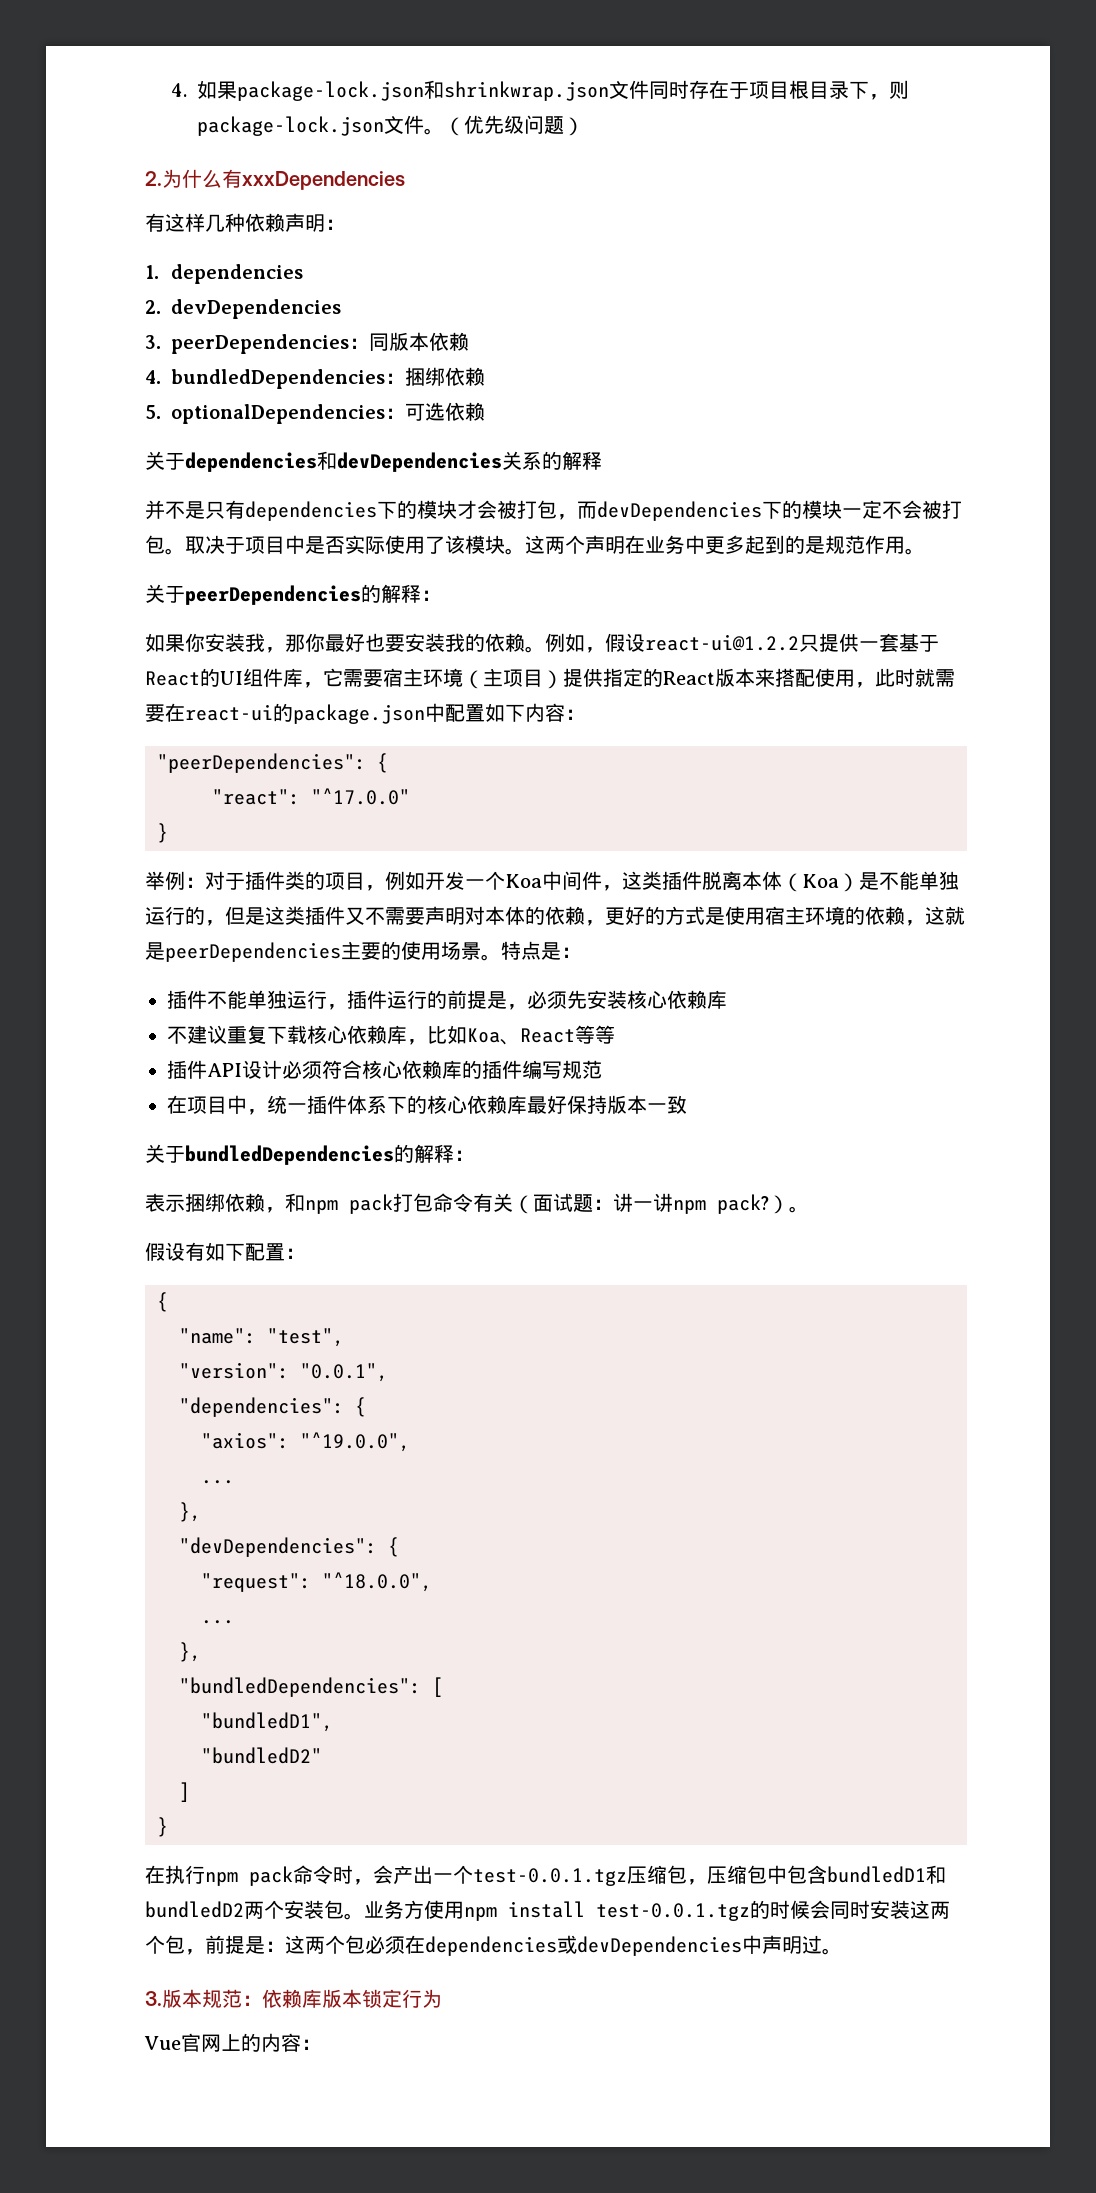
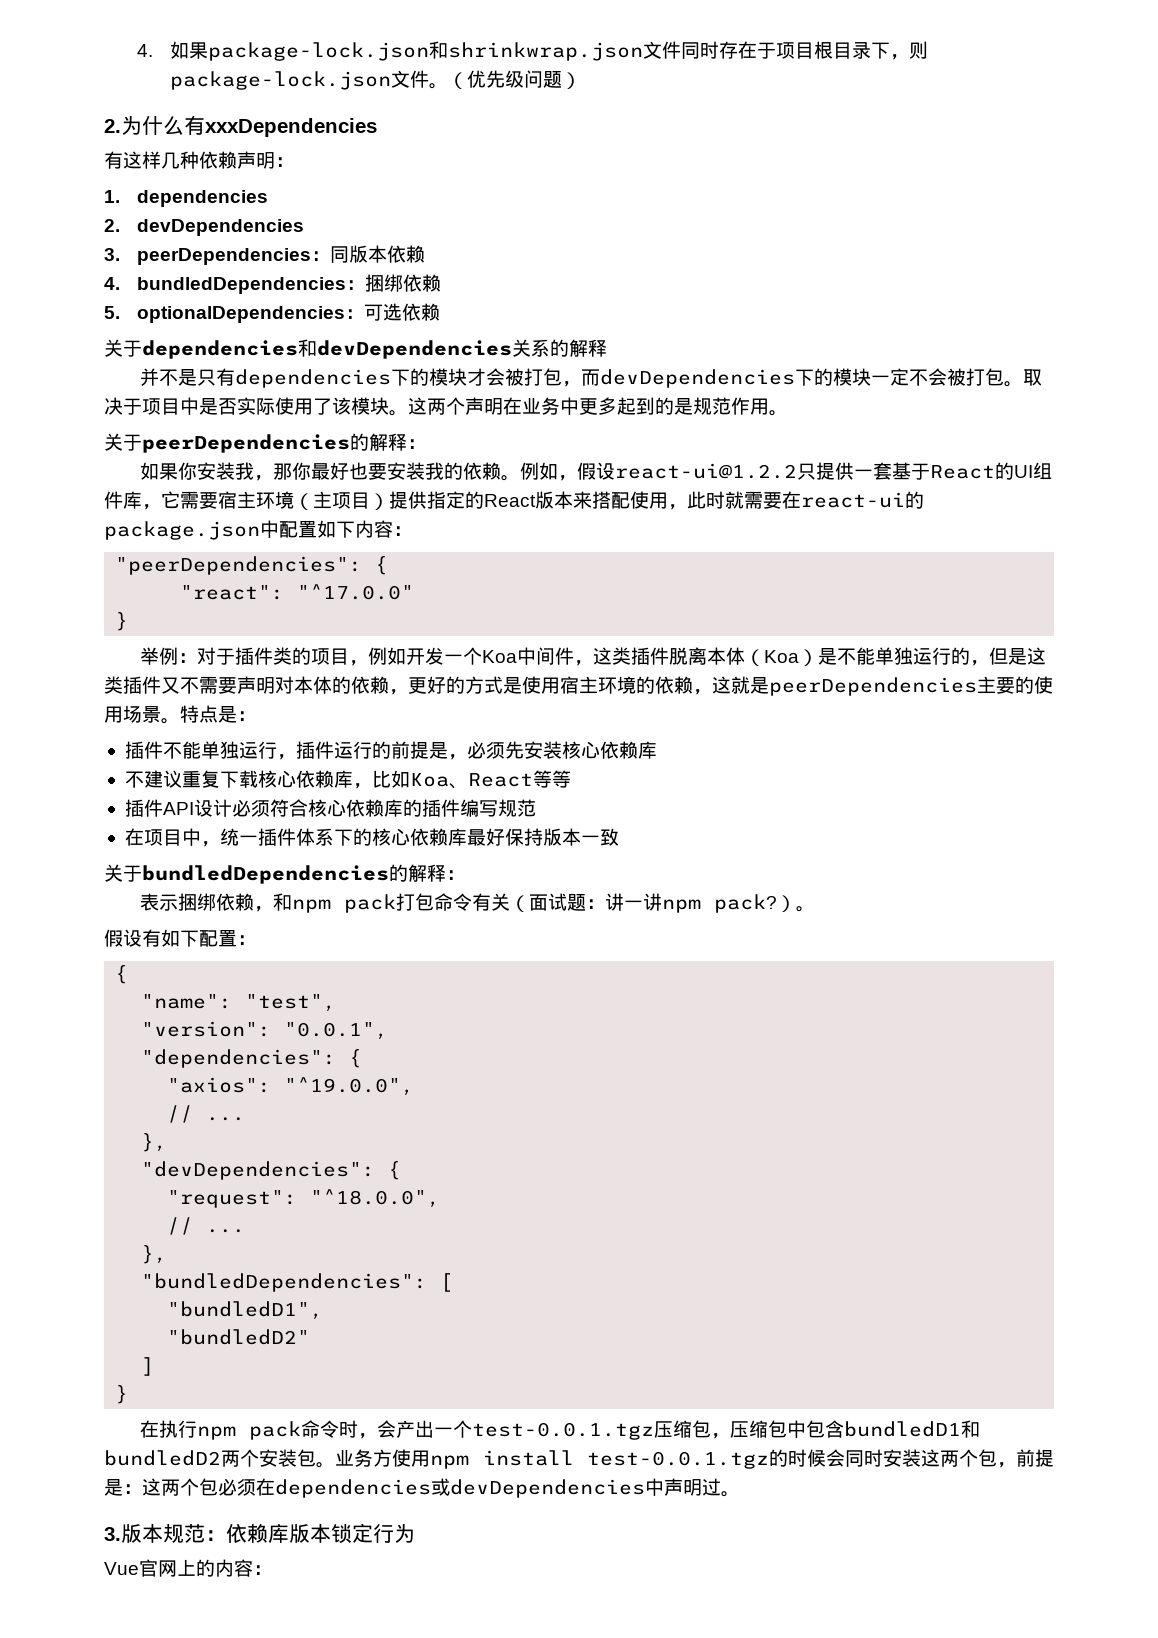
(410, 1442) none -> [167,1105,194,1123] //
(432, 1582) none -> [167,1217,194,1235] //

